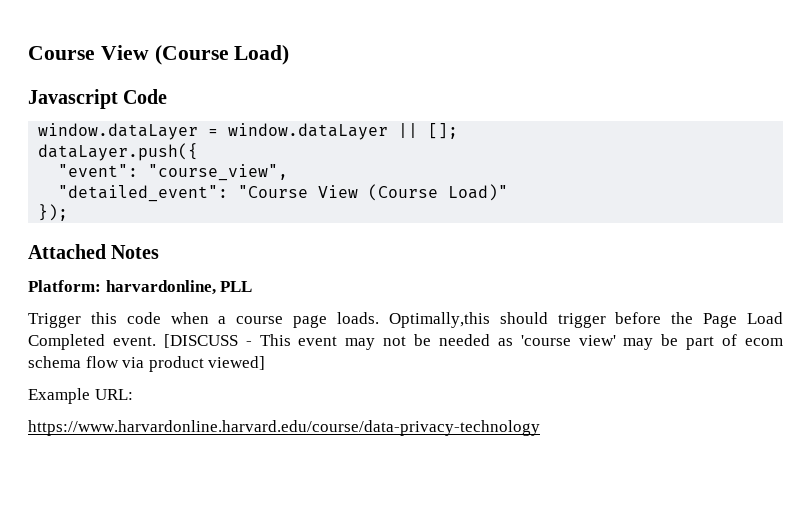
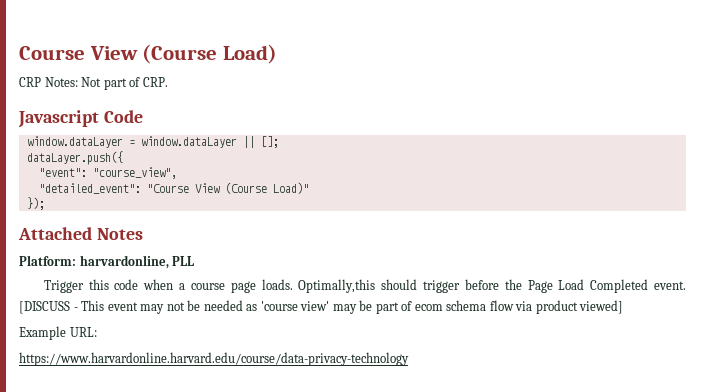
(290, 55) none -> [19,77,168,90] // CRP Notes: Not part of CRP.

